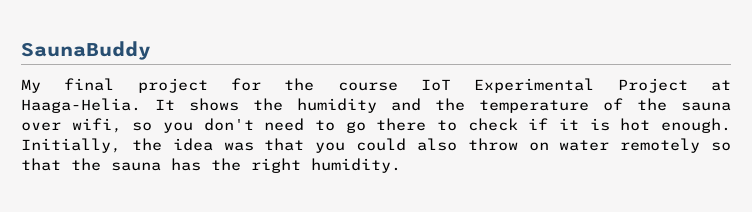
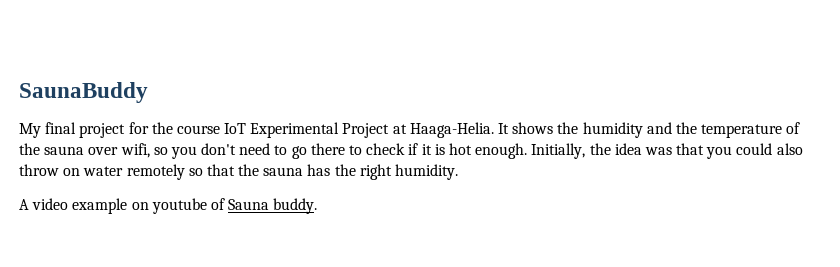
(401, 165) none -> [19,198,318,214] // A video example on youtube of Sauna buddy.

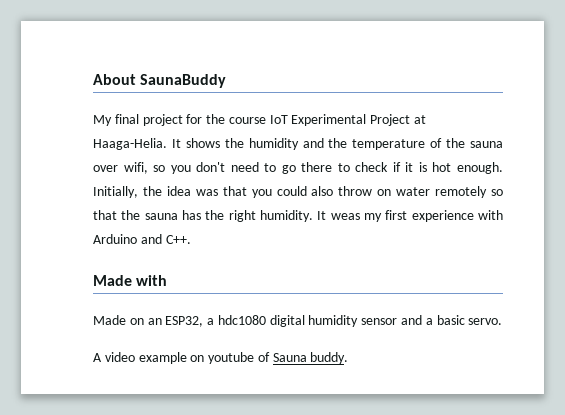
(19, 92) none -> [93,74,136,85] About
(459, 172) none -> [317,210,503,222] [93,234,191,244] [93,275,168,286] [93,315,503,327] It weas my first experience with Arduino and C++. // Made with // Made on an ESP32, a hdc1080 digital humidity sensor and a basic servo.

